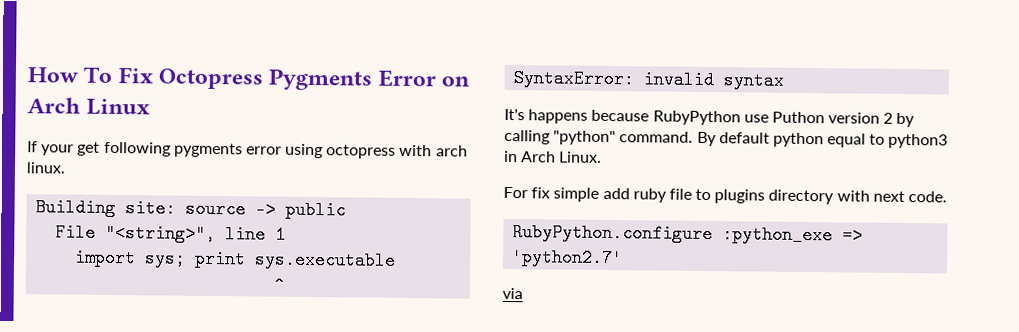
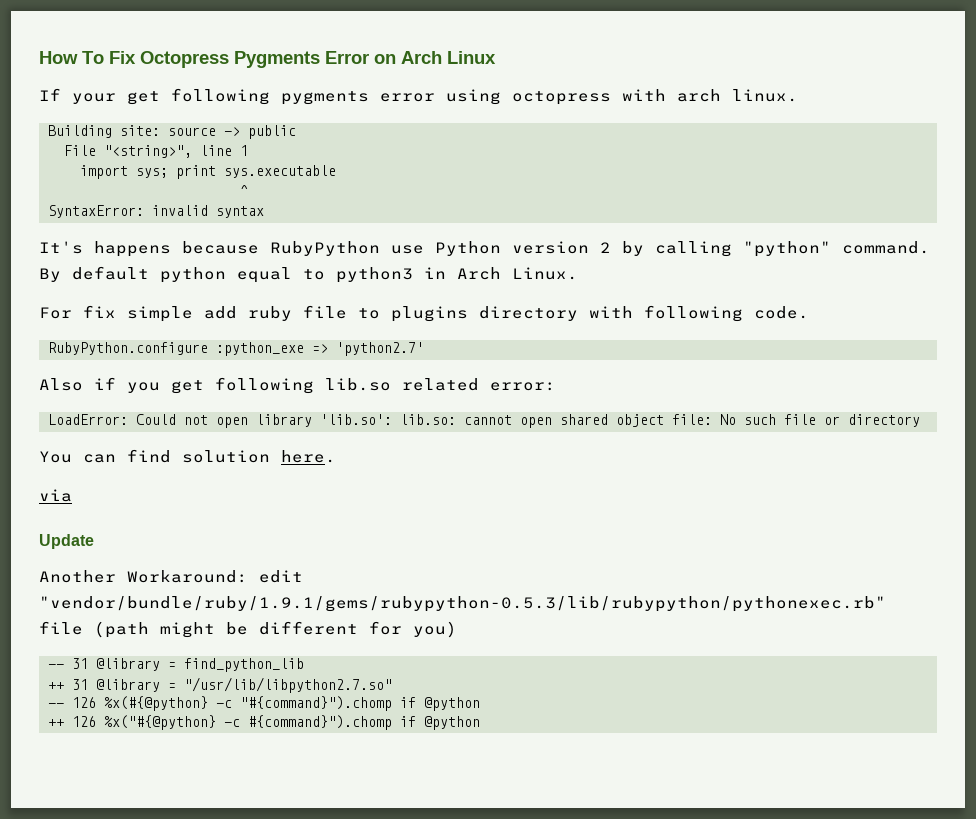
[771,111,825,124] Puthon -> [435,241,501,256] Python
[872,190,905,203] next -> [644,305,743,322] following
[502,287,523,300] via -> [39,377,556,394] [48,414,920,428] [39,449,336,463] [39,489,72,502] [39,534,94,549] [39,570,303,583] [39,596,886,612] [39,621,457,638] [48,658,304,672] [48,677,392,693] [48,696,480,711] [48,715,480,730] Also if you get following lib.so related error: // LoadError: Could not open library 'lib.so': lib.so: cannot open shared object file: No such file or directory // You can find solution here. // via // Update // Another Workaround: edit "vendor/bundle/ruby/1.9.1/gems/rubypython-0.5.3/lib/rubypython/pythonexec.rb" file (path might be different for you) // -- 31 @library = find_python_lib // ++ 31 @library = "/usr/lib/libpython2.7.so" // -- 126 %x(#{@python} -c "#{command}").chomp if @python // ++ 126 %x("#{@python} -c #{command}").chomp if @python

